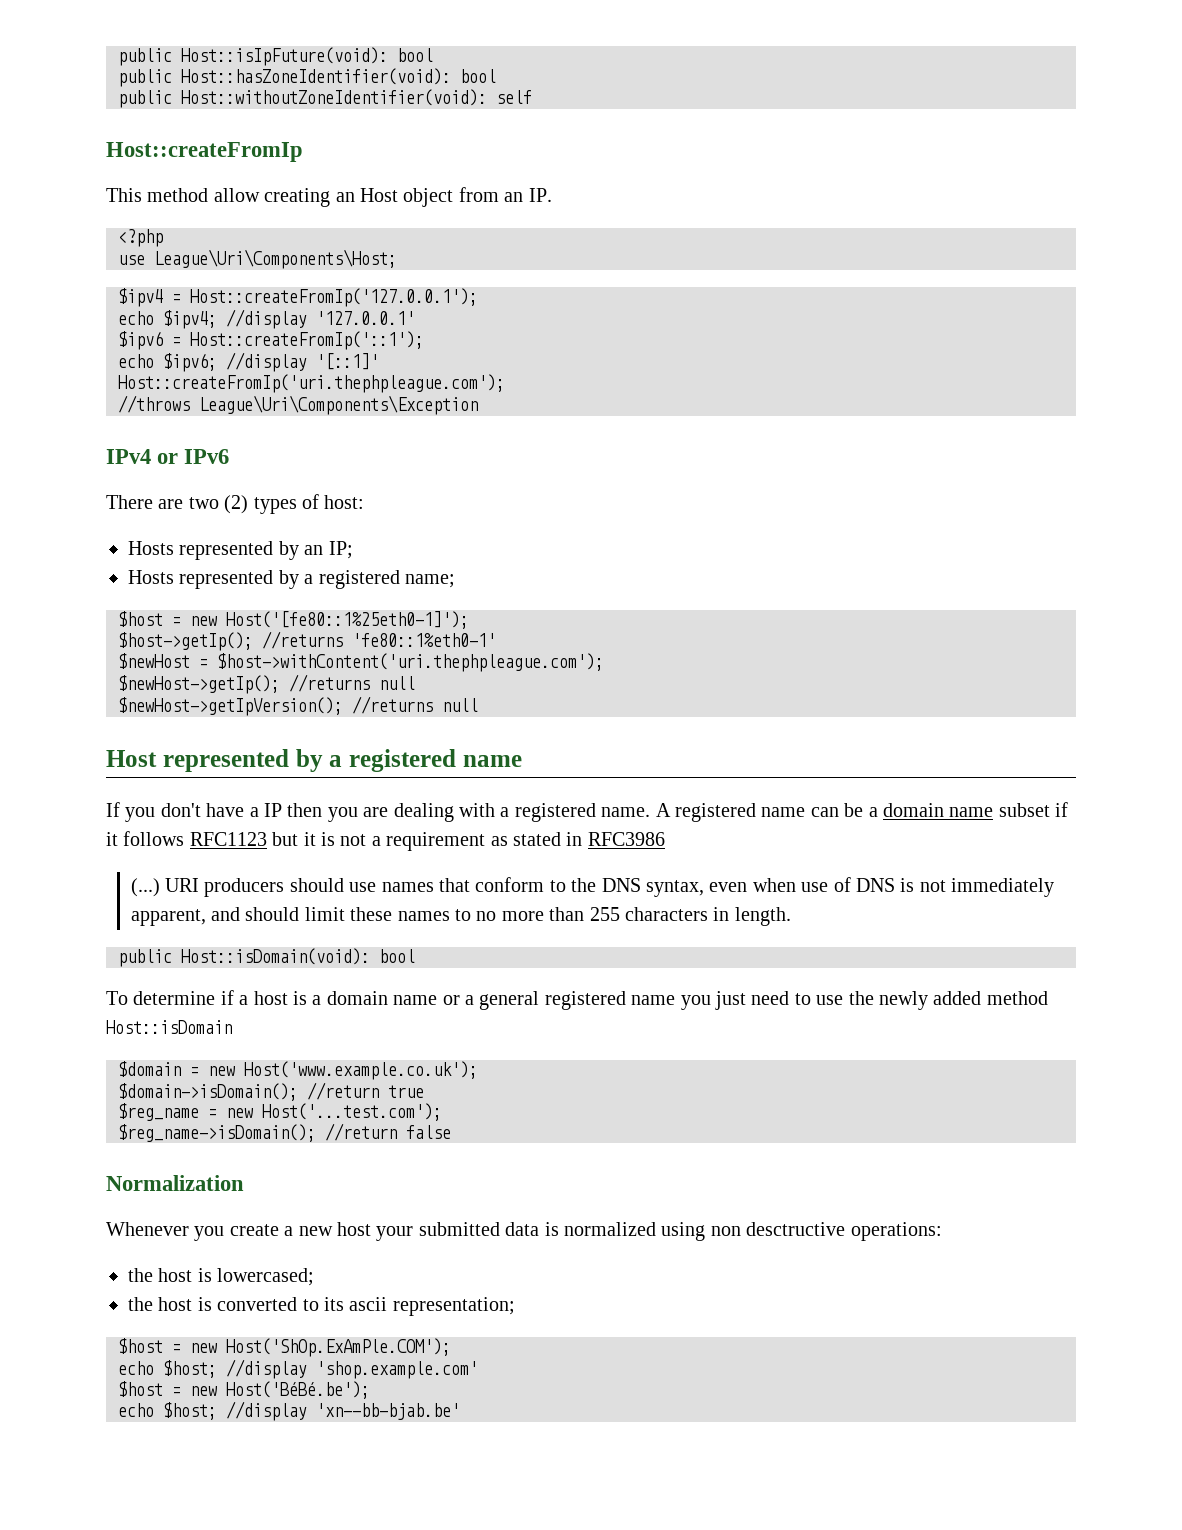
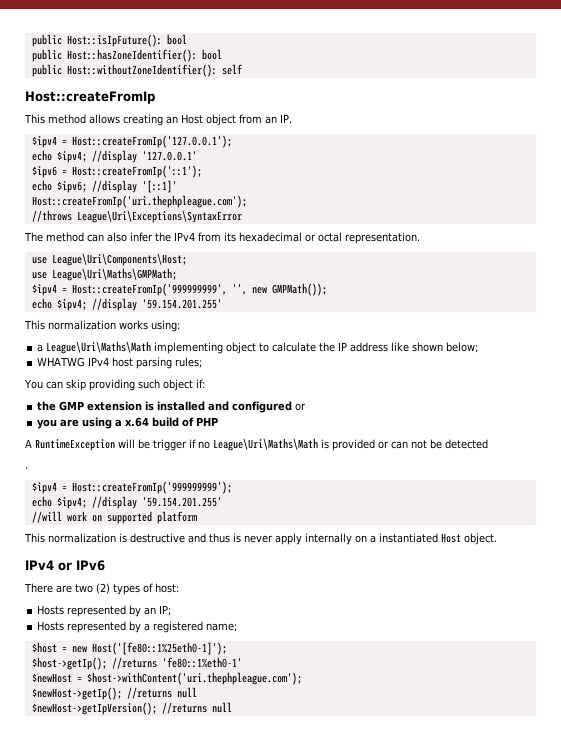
[118,47,433,66] [118,68,496,87] [118,89,487,108] public Host::isIpFuture(void): bool // public Host::hasZoneIdentifier(void): bool // public Host::withoutZoneIdentifier(void): -> [31,34,187,47] [31,49,222,62] [31,64,217,77] public Host::isIpFuture(): bool // public Host::hasZoneIdentifier(): bool // public Host::withoutZoneIdentifier():
[213,188,260,202] allow -> [89,114,120,124] allows
[118,229,163,247] [118,249,397,269] // <?php // use League\Uri\Components\Host; -> (292, 118) none
[199,395,478,415] League\Uri\Components\Exception -> [76,210,242,223] [24,232,420,244] [31,253,187,266] [31,268,177,281] [31,283,327,296] [31,298,222,311] [24,320,180,332] [37,341,479,354] [37,357,203,369] [24,379,205,391] [37,401,307,413] [37,417,219,429] [25,438,488,451] [25,467,28,469] [31,481,232,494] [31,496,222,509] [31,511,197,524] [24,533,497,545] League\Uri\Exceptions\SyntaxError // The method can also infer the IPv4 from its hexadecimal or octal representation. // use League\Uri\Components\Host; // use League\Uri\Maths\GMPMath; // $ipv4 = Host::createFromIp('999999999', '', new GMPMath()); // echo $ipv4; //display '59.154.201.255' // This normalization works using: // a League\Uri\Maths\Math implementing object to calculate the IP address like shown below; // WHATWG IPv4 host parsing rules; // You can skip providing such object if: // the GMP extension is installed and configured or // you are using a x.64 build of PHP // A RuntimeException will be trigger if no League\Uri\Maths\Math is provided or can not be detected // . // $ipv4 = Host::createFromIp('999999999'); // echo $ipv4; //display '59.154.201.255' // //will work on supported platform // This normalization is destructive and thus is never apply internally on a instantiated Host object.
[106,749,522,772] [106,802,1069,822] [106,831,665,851] [130,877,1055,897] [130,907,791,926] [118,948,415,967] [106,990,1048,1010] [106,1020,232,1034] [118,1061,478,1080] [118,1082,424,1101] [118,1103,442,1121] [118,1123,451,1142] [106,1175,244,1191] [106,1222,942,1241] [128,1268,315,1286] [128,1297,515,1316] [118,1338,451,1357] [118,1359,478,1379] [118,1381,370,1399] [118,1401,460,1421] // Host represented by a registered name // If you don't have a IP then you are dealing with a registered name. A registered name can be a domain name subset if it follows RFC1123 but it is not a requirement as stated in RFC3986 // (...) URI producers should use names that conform to the DNS syntax, even when use of DNS is not immediately apparent, and should limit these names to no more than 255 characters in length. // public Host::isDomain(void): bool // To determine if a host is a domain name or a general registered name you just need to use the newly added method Host::isDomain // $domain = new Host('www.example.co.uk'); // $domain->isDomain(); //return true // $reg_name = new Host('...test.com'); // $reg_name->isDomain(); //return false // Normalization // Whenever you create a new host your submitted data is normalized using non desctructive operations: // the host is lowercased; // the host is converted to its ascii representation; // $host = new Host('ShOp.ExAmPle.COM'); // echo $host; //display 'shop.example.com' // $host = new Host('BéBé.be'); // echo $host; //display 'xn--bb-bjab.be' -> (232, 707) none

